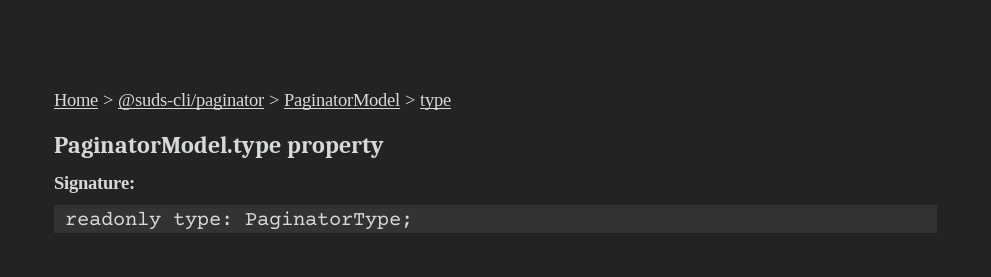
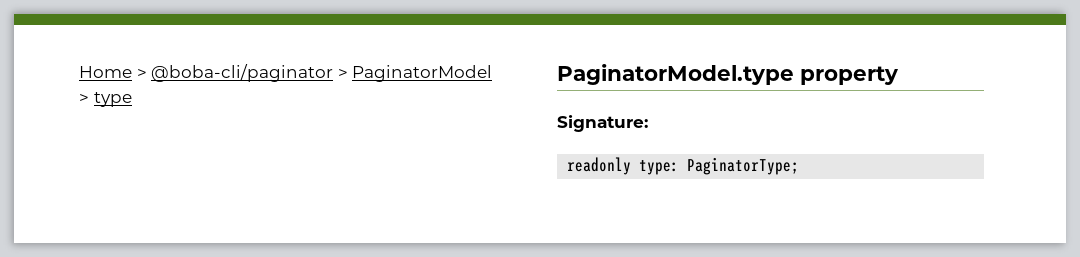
[118,93,264,110] @suds-cli/paginator -> [151,64,334,82] @boba-cli/paginator

